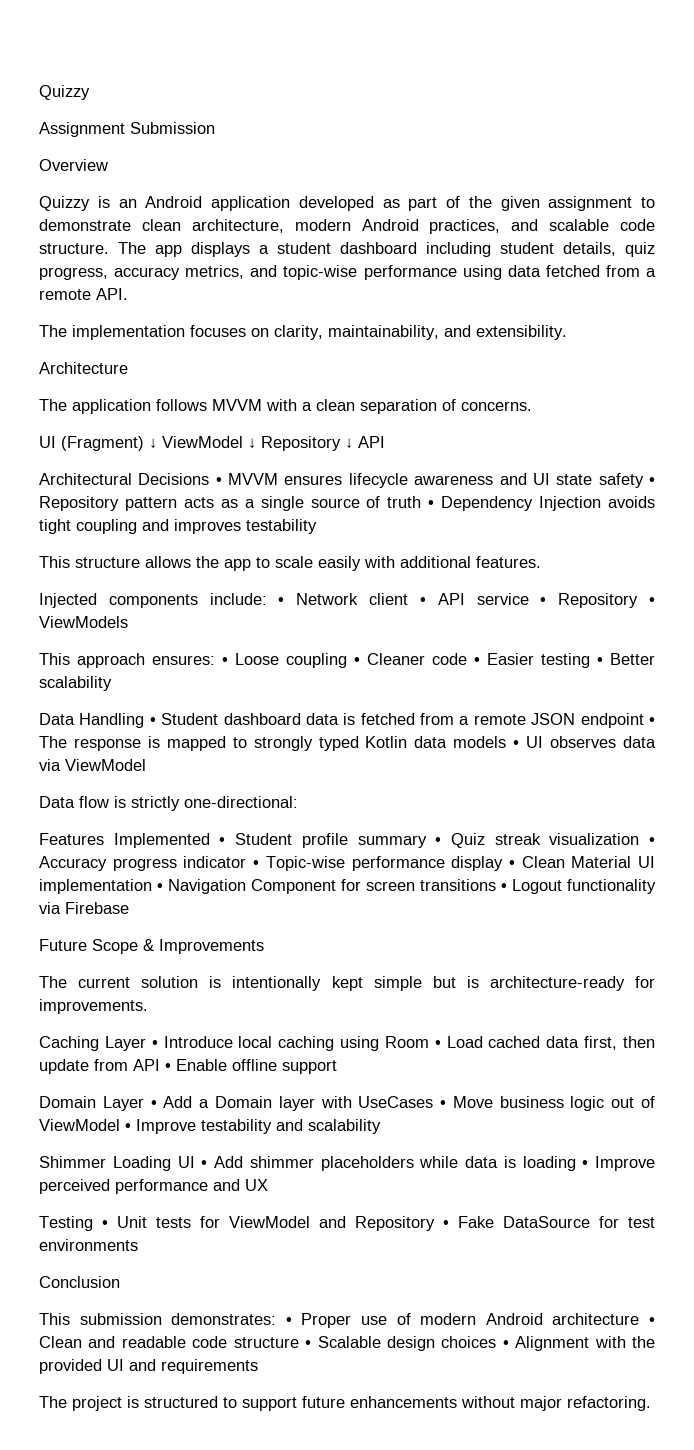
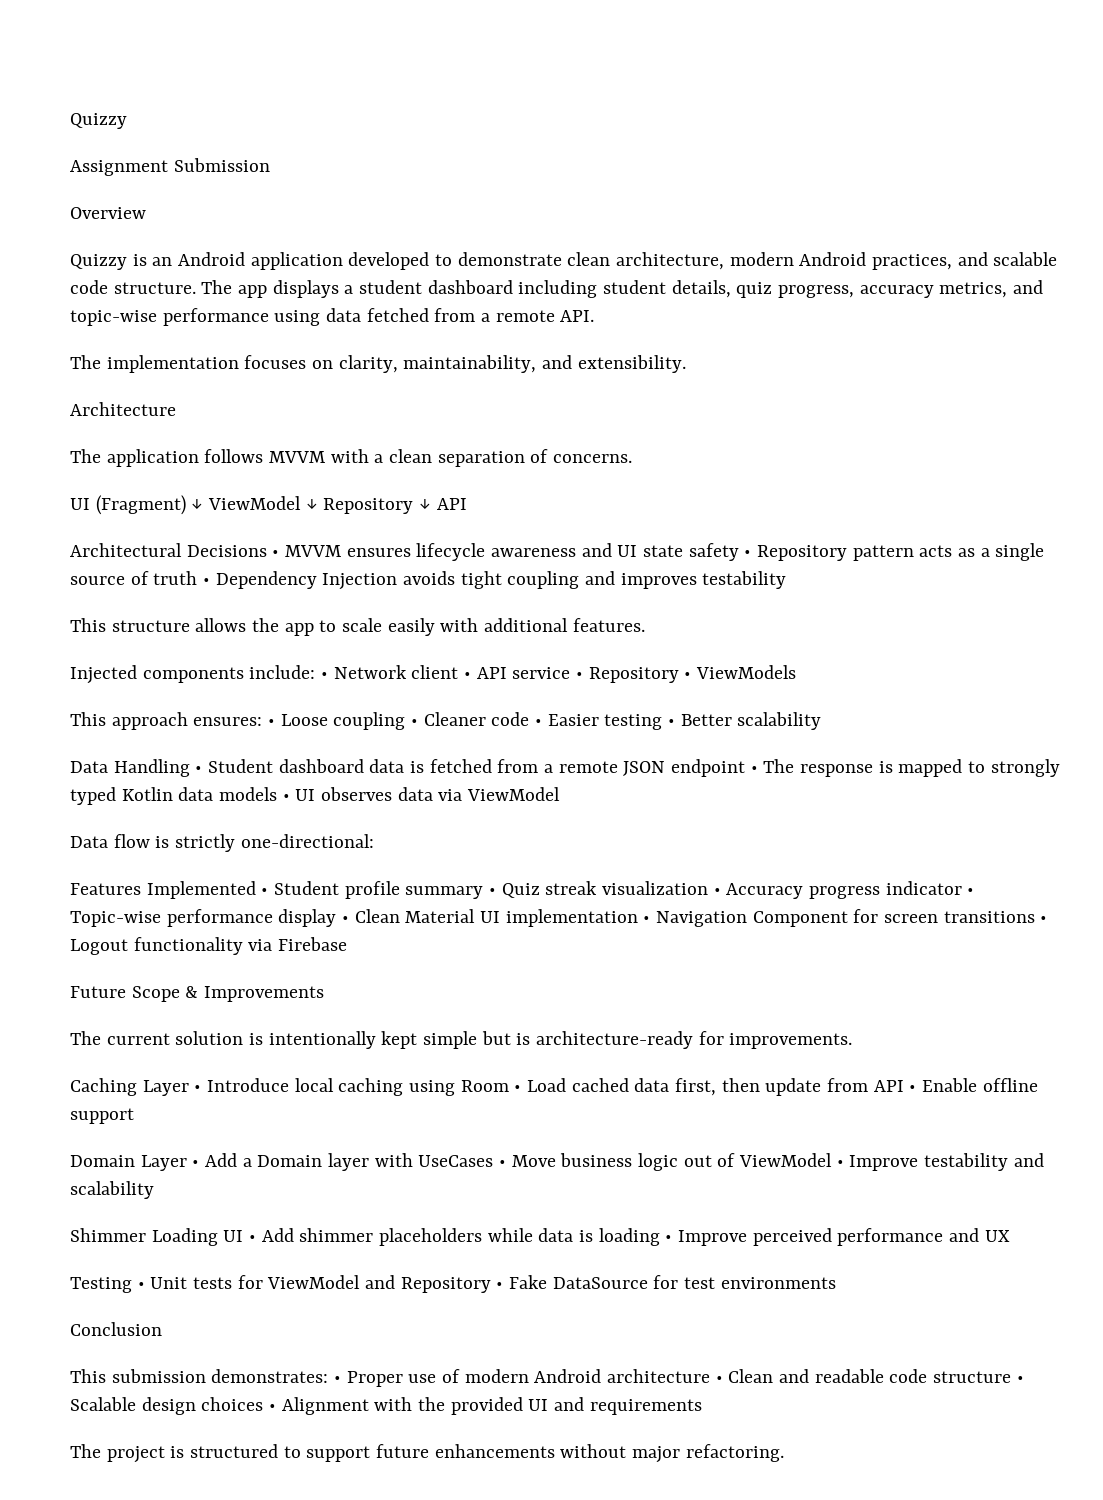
[382,196,633,211] as part of the given assignment -> (430, 261) none

